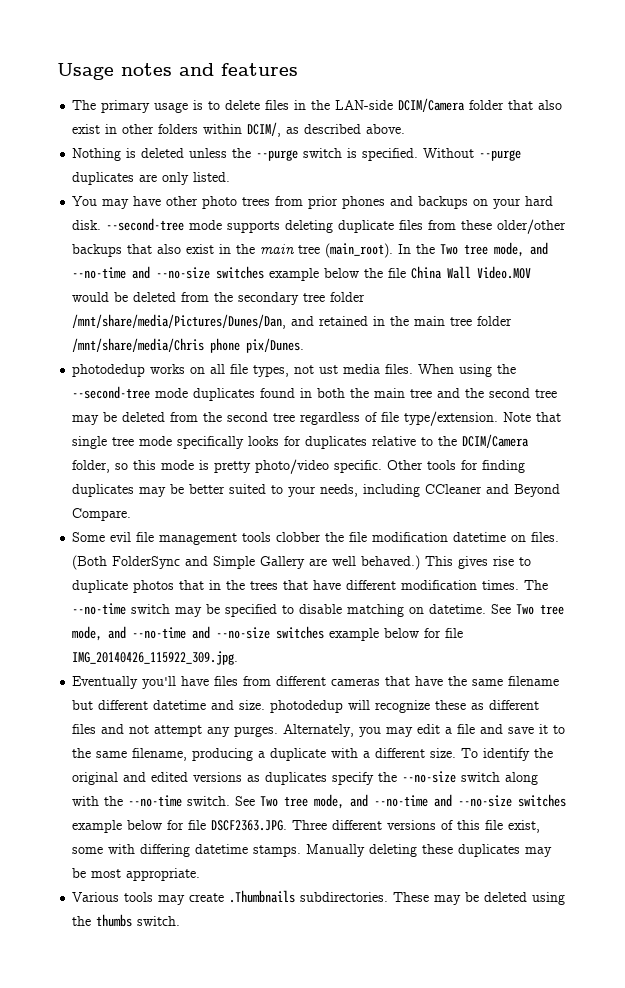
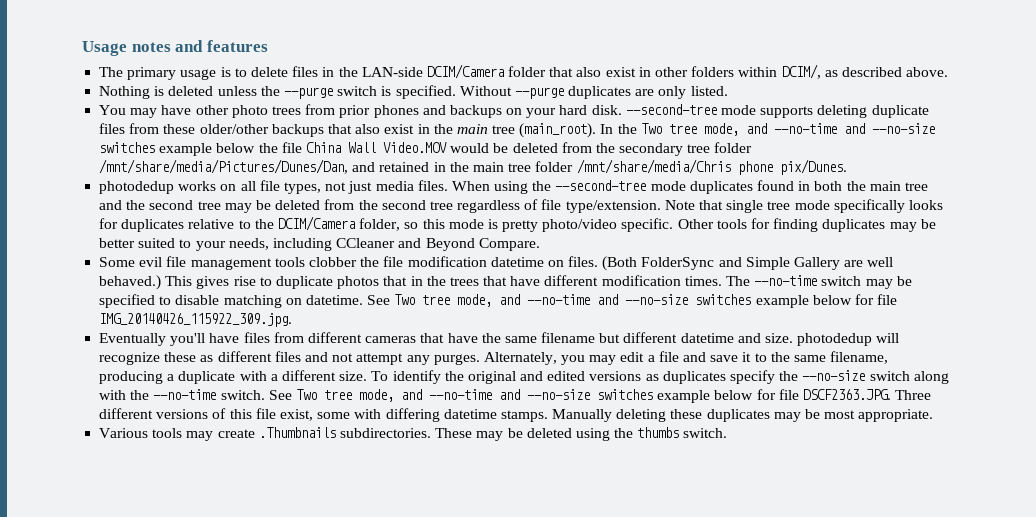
[319,365,339,374] ust -> [348,181,373,194] just

